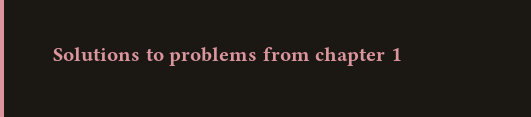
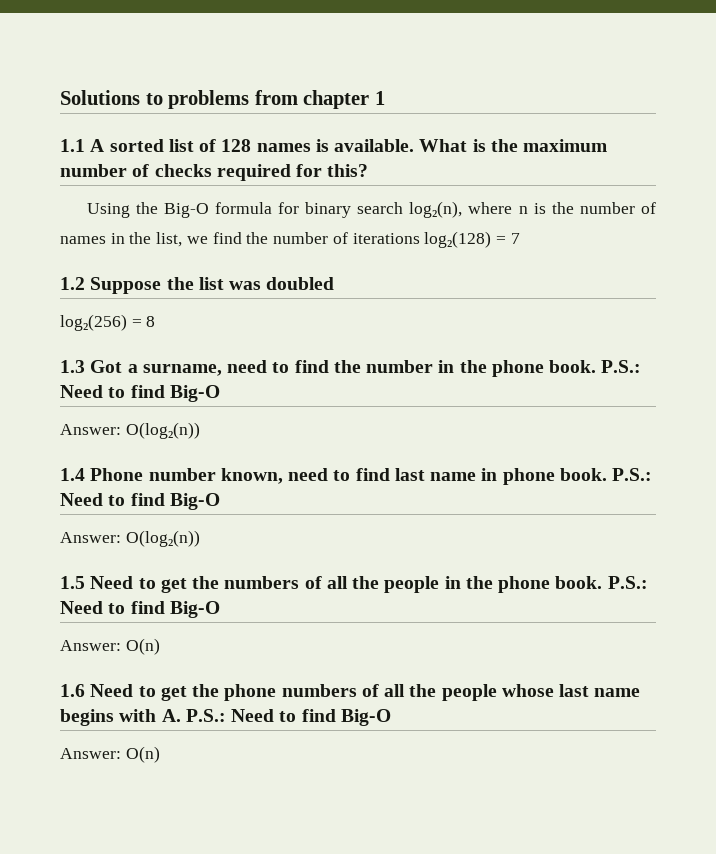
(402, 54) none -> [60,139,608,152] [60,164,369,181] [86,201,656,218] [60,231,520,248] [60,277,335,294] [60,314,156,331] [60,360,642,377] [60,385,220,402] [60,422,200,439] [60,468,653,485] [60,493,220,510] [60,530,200,547] [60,576,648,593] [60,601,220,618] [60,638,160,655] [60,684,641,701] [60,709,391,726] [60,746,160,763] // 1.1 A sorted list of 128 names is available. What is the maximum number of checks required for this? // Using the Big-O formula for binary search log₂(n), where n is the number of names in the list, we find the number of iterations log₂(128) = 7 // 1.2 Suppose the list was doubled // log₂(256) = 8 // 1.3 Got a surname, need to find the number in the phone book. P.S.: Need to find Big-O // Answer: O(log₂(n)) // 1.4 Phone number known, need to find last name in phone book. P.S.: Need to find Big-O // Answer: O(log₂(n)) // 1.5 Need to get the numbers of all the people in the phone book. P.S.: Need to find Big-O // Answer: O(n) // 1.6 Need to get the phone numbers of all the people whose last name begins with A. P.S.: Need to find Big-O // Answer: O(n)

